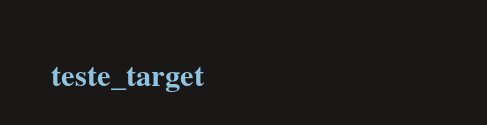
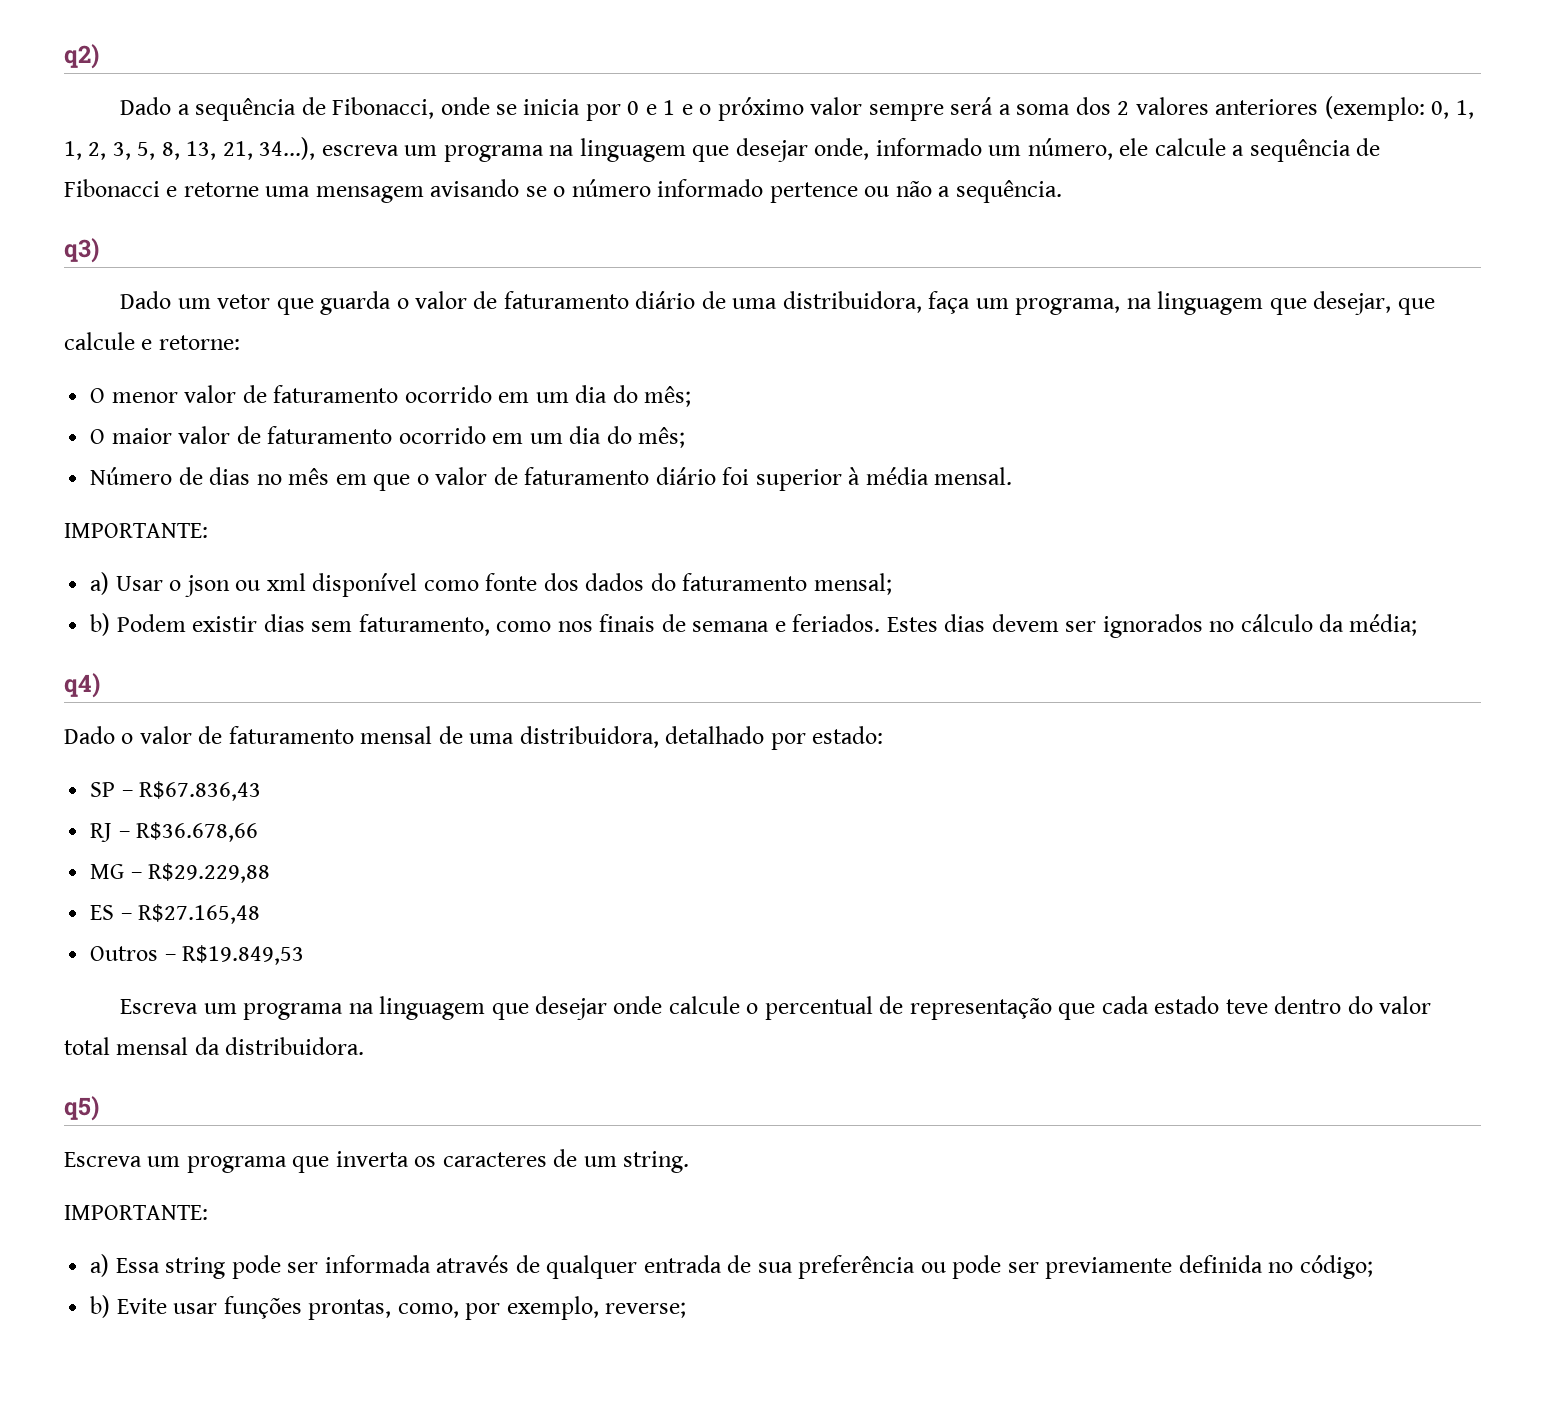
[51,66,205,92] teste_target -> [64,44,99,69] [120,96,1474,121] [64,137,1381,162] [64,179,1062,203] [64,238,99,263] [120,291,1435,315] [64,332,240,350] [90,385,692,407] [90,426,686,448] [90,467,1013,491] [64,523,208,538] [90,572,892,597] [90,613,1418,638] [64,673,100,698] [64,726,884,750] [90,781,262,801] [90,822,259,842] [90,863,271,883] [90,904,261,924] [90,945,305,965] [120,996,1432,1020] [64,1037,365,1055] [64,1096,99,1121] [64,1149,690,1173] [64,1205,208,1220] [90,1254,1373,1279] [90,1295,687,1320] q2) // Dado a sequência de Fibonacci, onde se inicia por 0 e 1 e o próximo valor sempre será a soma dos 2 valores anteriores (exemplo: 0, 1, 1, 2, 3, 5, 8, 13, 21, 34...), escreva um programa na linguagem que desejar onde, informado um número, ele calcule a sequência de Fibonacci e retorne uma mensagem avisando se o número informado pertence ou não a sequência. // q3) // Dado um vetor que guarda o valor de faturamento diário de uma distribuidora, faça um programa, na linguagem que desejar, que calcule e retorne: // O menor valor de faturamento ocorrido em um dia do mês; // O maior valor de faturamento ocorrido em um dia do mês; // Número de dias no mês em que o valor de faturamento diário foi superior à média mensal. // IMPORTANTE: // a) Usar o json ou xml disponível como fonte dos dados do faturamento mensal; // b) Podem existir dias sem faturamento, como nos finais de semana e feriados. Estes dias devem ser ignorados no cálculo da média; // q4) // Dado o valor de faturamento mensal de uma distribuidora, detalhado por estado: // SP – R$67.836,43 // RJ – R$36.678,66 // MG – R$29.229,88 // ES – R$27.165,48 // Outros – R$19.849,53 // Escreva um programa na linguagem que desejar onde calcule o percentual de representação que cada estado teve dentro do valor total mensal da distribuidora. // q5) // Escreva um programa que inverta os caracteres de um string. // IMPORTANTE: // a) Essa string pode ser informada através de qualquer entrada de sua preferência ou pode ser previamente definida no código; // b) Evite usar funções prontas, como, por exemplo, reverse;

